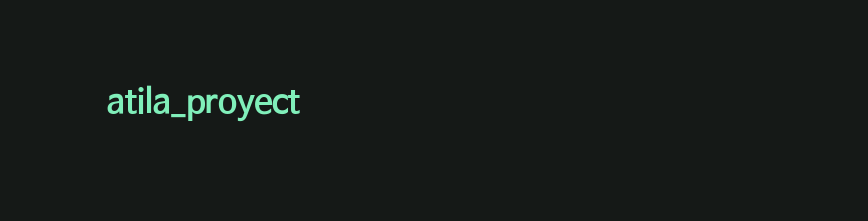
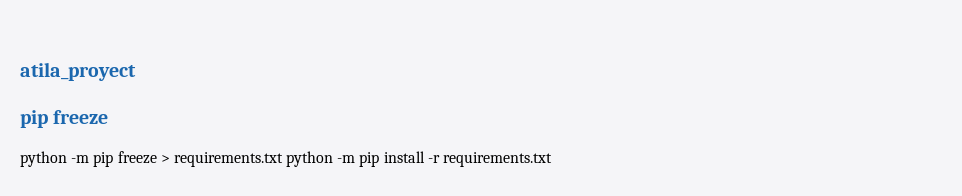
(300, 103) none -> [20,110,109,128] [20,151,553,167] // pip freeze // python -m pip freeze > requirements.txt python -m pip install -r requirements.txt

